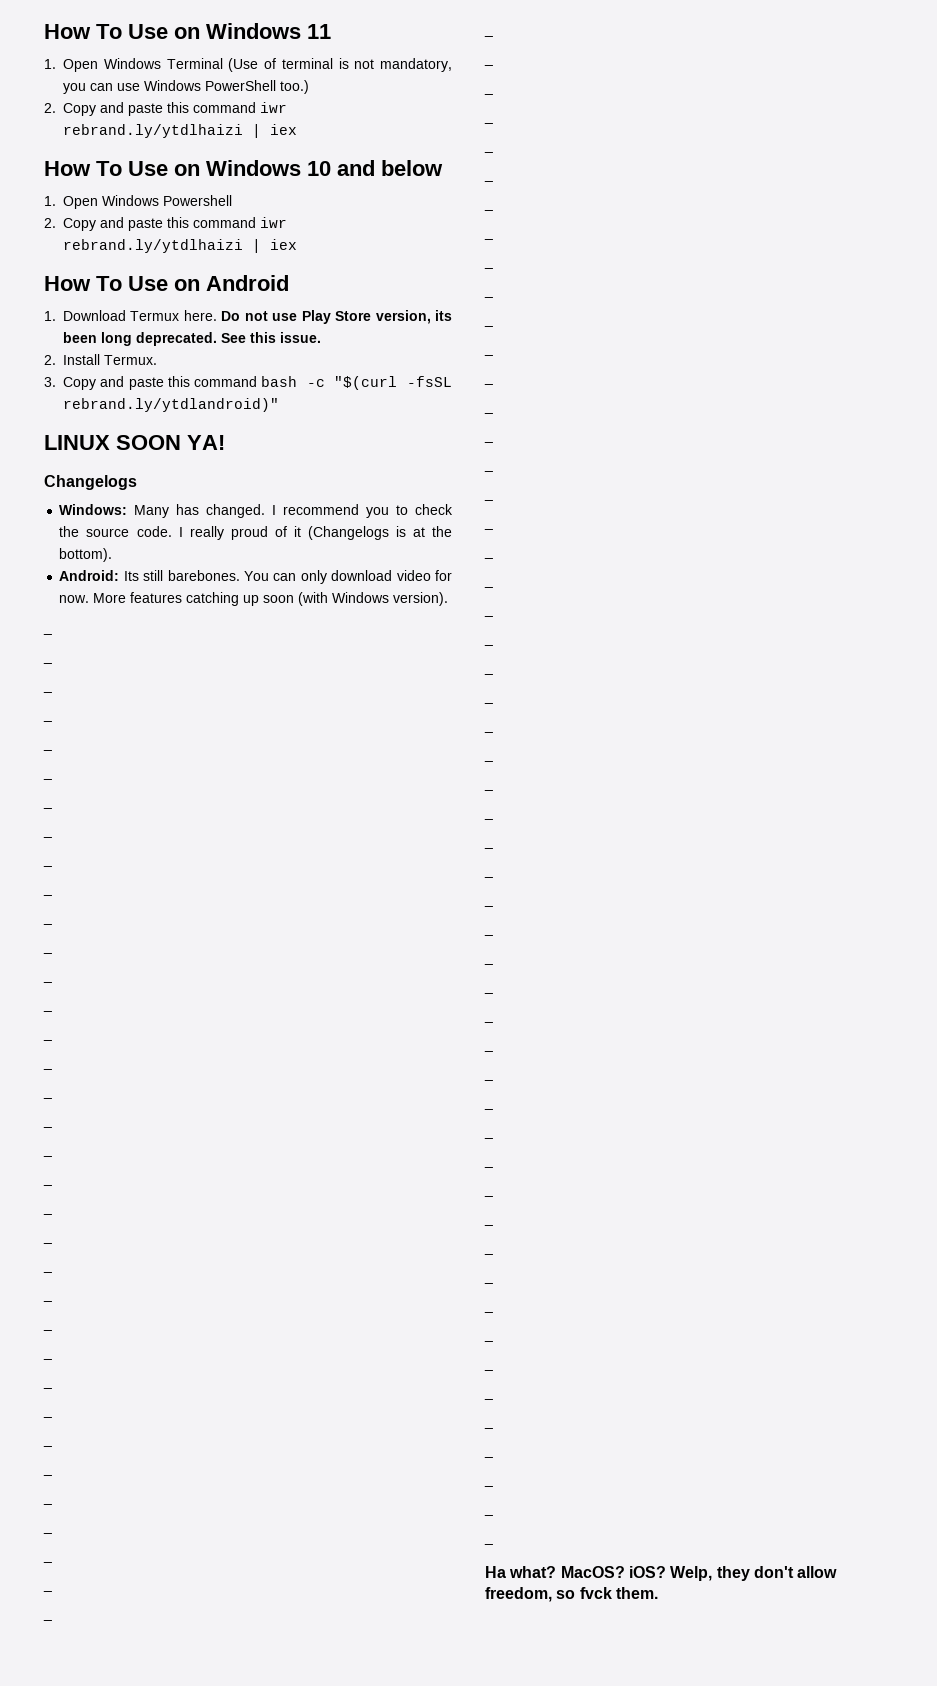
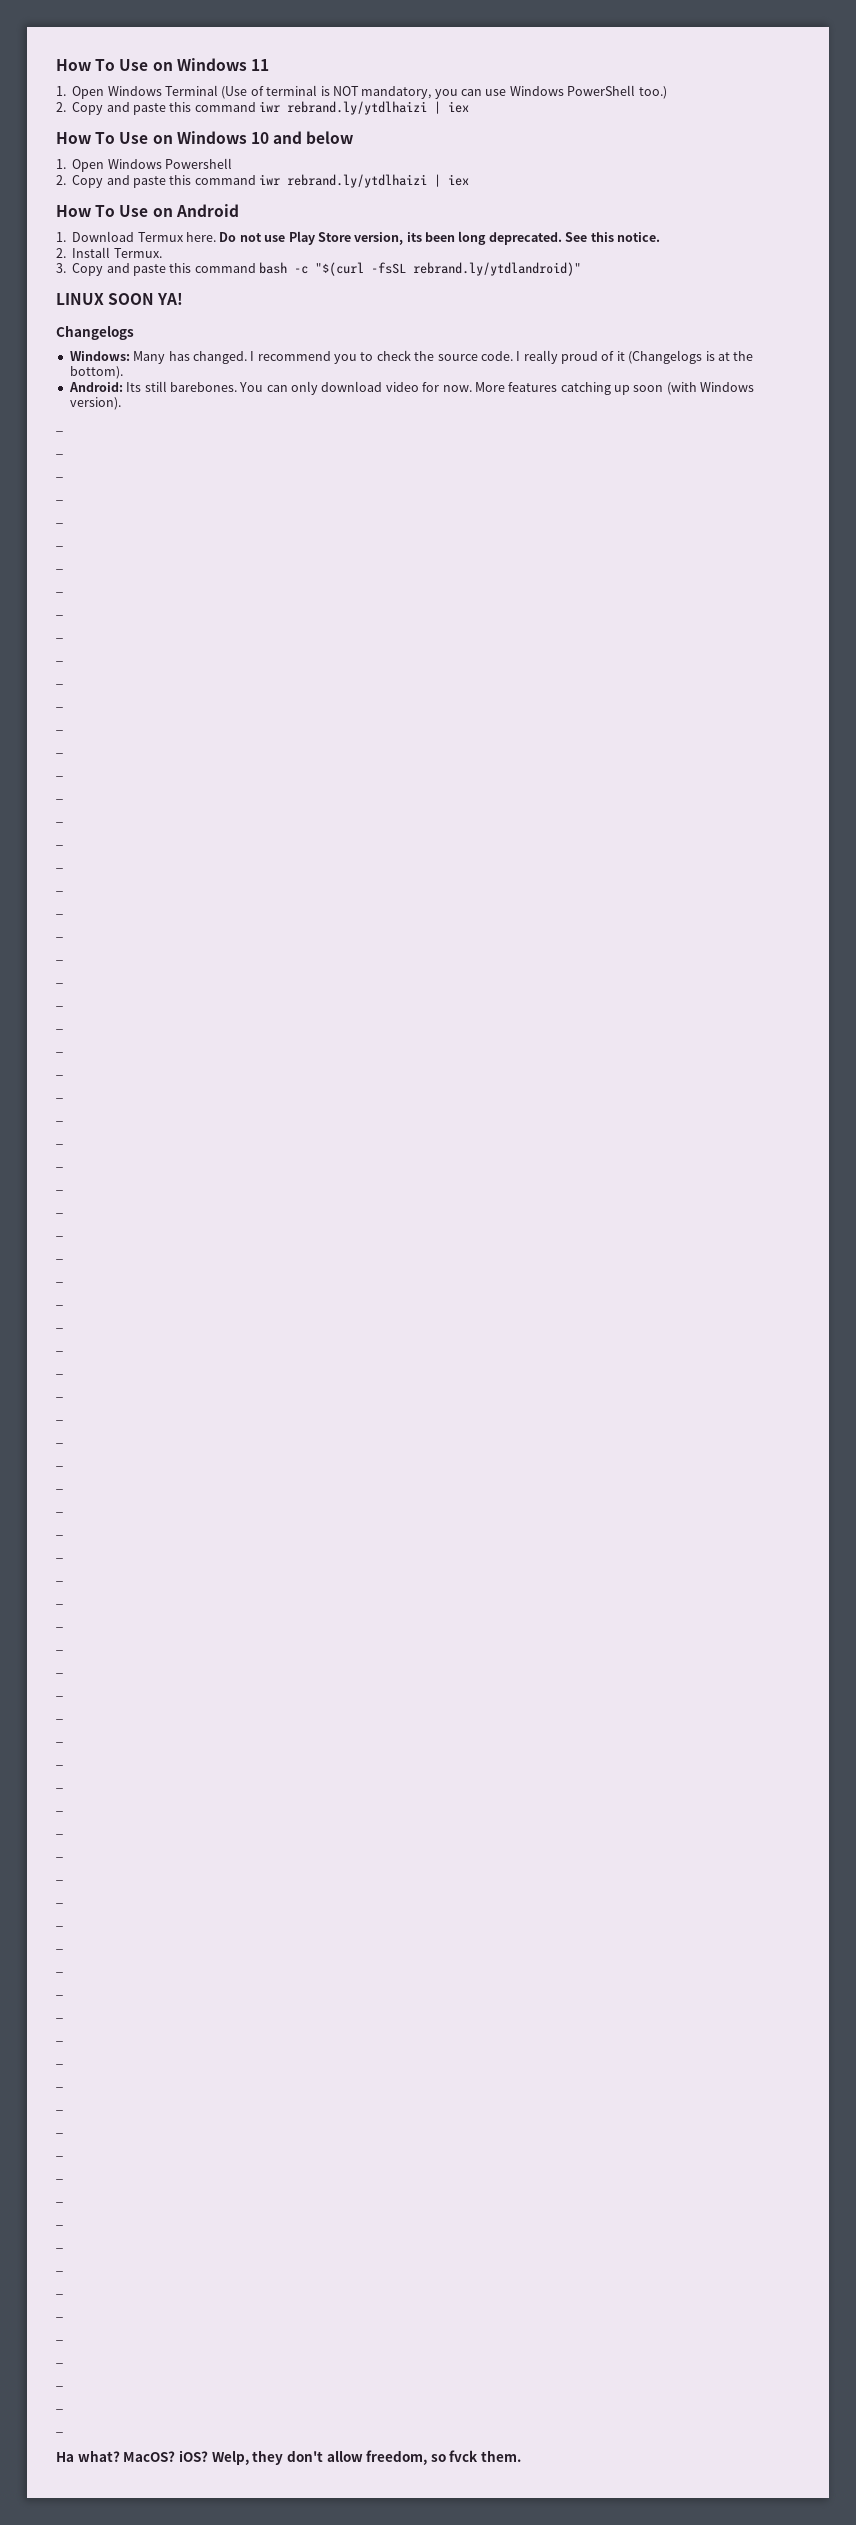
[354,59,375,69] not -> [332,86,359,96] NOT
[280,332,321,343] issue. -> [616,232,660,242] notice.

